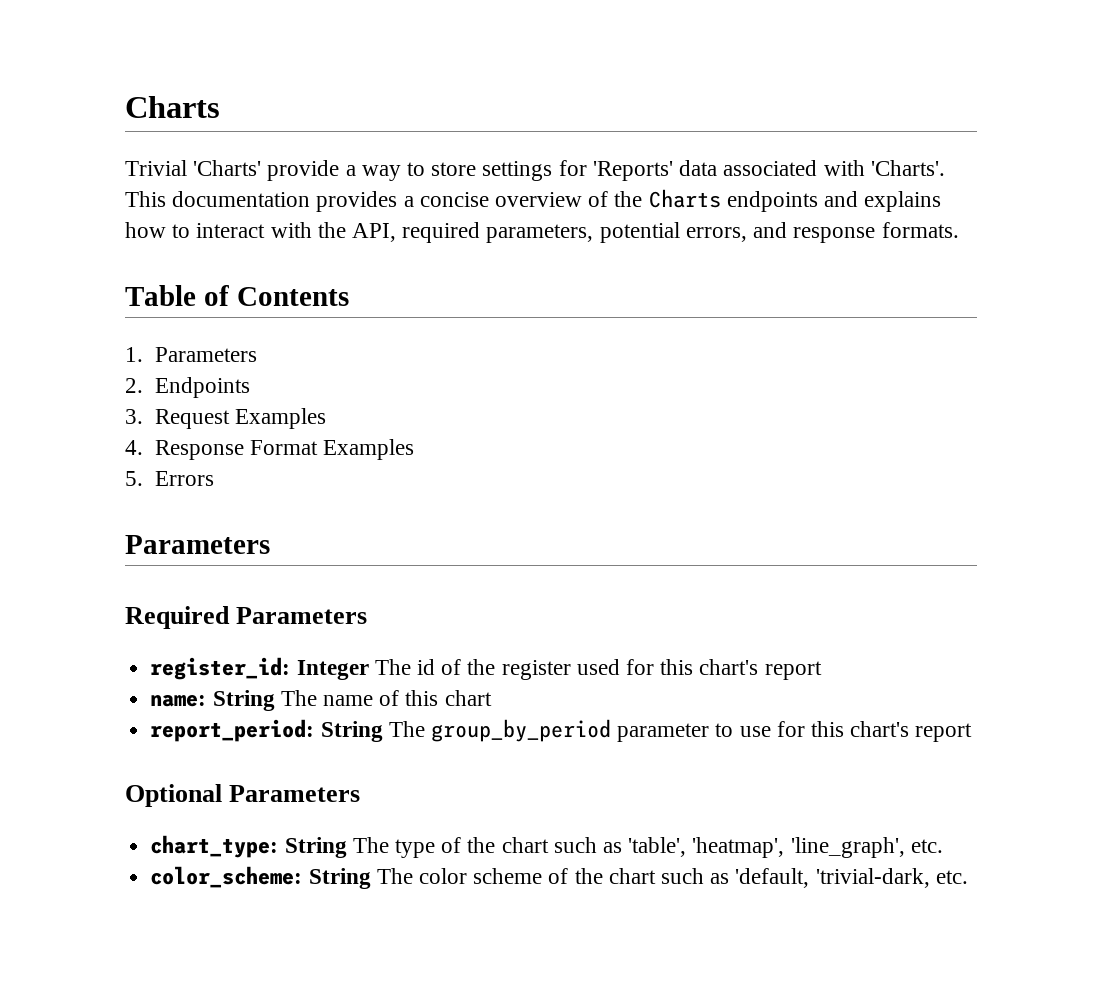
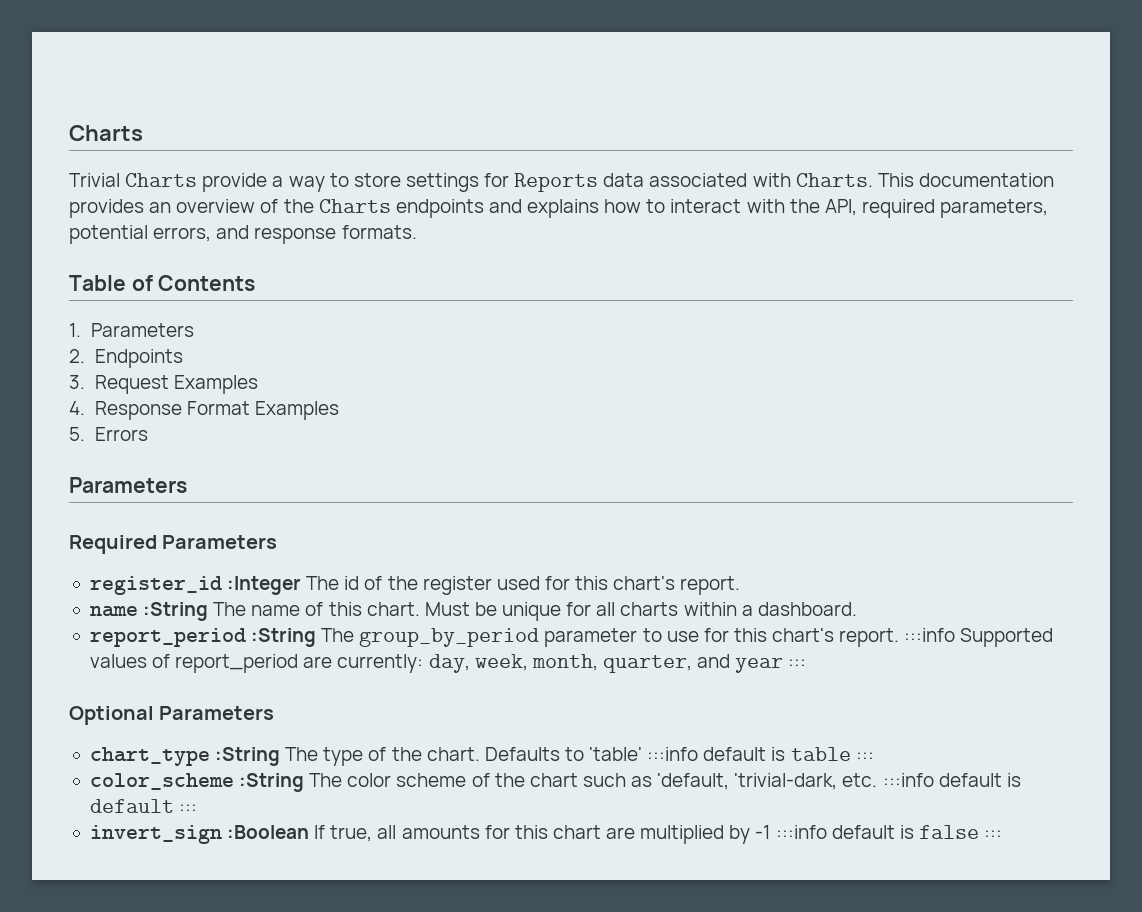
[193,160,262,176] 'Charts' -> [125,173,198,187] Charts
[592,161,673,181] 'Reports' -> [514,173,599,192] Reports
[870,160,945,176] 'Charts'. -> [795,173,873,187] Charts.
[403,192,489,207] a concise -> [149,202,172,213] an
[150,657,369,680] register_id: Integer -> [89,576,302,595] register_id :Integer
[764,661,822,680] [150,690,275,711] report // name: String -> [680,576,741,595] [89,602,209,621] report. // name :String
[444,690,492,706] [150,719,383,742] chart // report_period: String -> [366,602,857,621] [89,628,317,647] chart. Must be unique for all charts within a dashboard. // report_period :String
[915,723,973,742] report -> [839,628,1054,647] [89,654,807,673] report. :::info Supported values of report_period are currently: day, week, month, quarter, and year :::
[150,835,347,858] chart_type: String -> [89,747,281,766] chart_type :String
[501,837,943,858] [150,866,371,889] chart such as 'table', 'heatmap', 'line_graph', etc. // color_scheme: String -> [426,747,874,761] [89,773,305,792] chart. Defaults to 'table' :::info default is table ::: // color_scheme :String
(968, 877) none -> [882,773,1021,787] [89,799,198,813] [89,825,1003,844] :::info default is default ::: // invert_sign :Boolean If true, all amounts for this chart are multiplied by -1 :::info default is false :::

